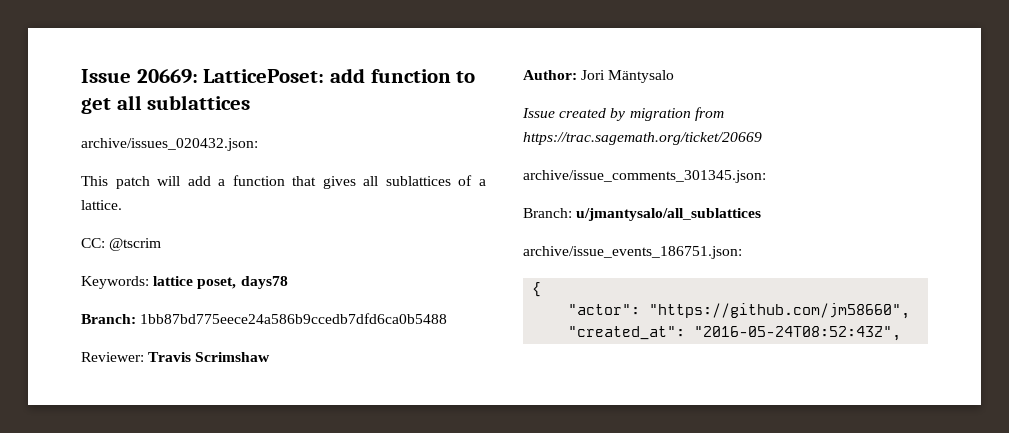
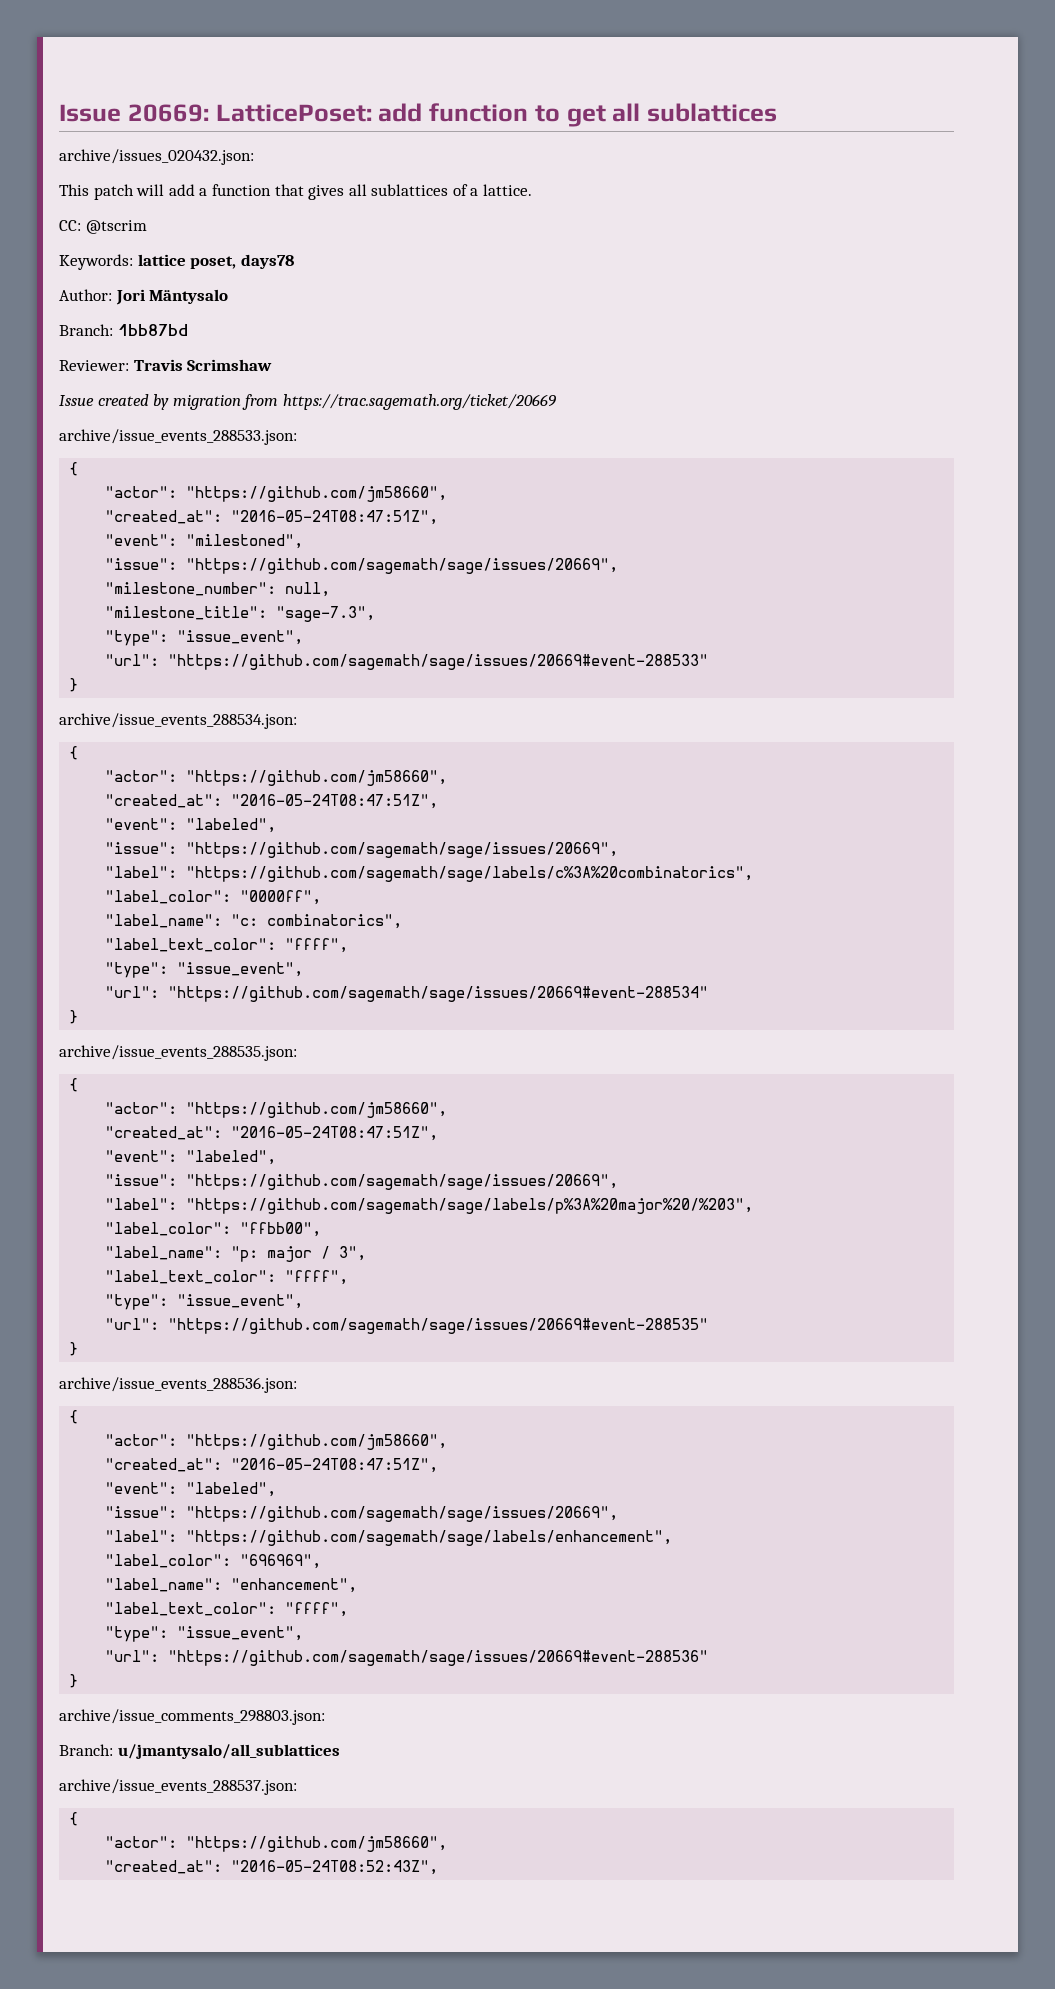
[81,313,448,324] // Branch: 1bb87bd775eece24a586b9ccedb7dfd6ca0b5488 -> [59,289,229,305] [59,324,188,336] // Author: Jori Mäntysalo // Branch: 1bb87bd
[523,70,675,83] // Author: Jori Mäntysalo -> (273, 365) none
[523,170,766,183] archive/issue_comments_301345.json: -> [59,429,297,445] [69,462,79,476] [105,486,448,502] [105,510,439,525] [105,534,304,549] [105,558,619,574] [105,582,331,597] [105,606,376,622] [105,630,304,646] [105,654,709,670] [69,678,79,692] [59,713,297,729] [69,746,79,760] [105,770,448,786] [105,794,439,809] [105,818,277,833] [105,842,619,858] [105,866,754,882] [105,890,322,905] [105,914,403,929] [105,938,349,953] [105,962,304,978] [105,986,709,1002] [69,1010,79,1024] [59,1045,297,1061] [69,1078,79,1092] [105,1102,448,1118] [105,1126,439,1141] [105,1150,277,1165] [105,1174,619,1190] [105,1198,754,1214] [105,1222,322,1237] [105,1246,367,1262] [105,1270,349,1285] [105,1294,304,1310] [105,1318,709,1334] [69,1342,79,1356] [59,1377,297,1393] [69,1410,79,1424] [105,1434,448,1450] [105,1458,439,1473] [105,1482,277,1497] [105,1506,619,1522] [105,1530,673,1546] [105,1554,322,1569] [105,1578,358,1593] [105,1602,349,1617] [105,1626,304,1642] [105,1650,709,1666] [69,1674,79,1688] [59,1709,325,1725] archive/issue_events_288533.json: // { // "actor": "https://github.com/jm58660", // "created_at": "2016-05-24T08:47:51Z", // "event": "milestoned", // "issue": "https://github.com/sagemath/sage/issues/20669", // "milestone_number": null, // "milestone_title": "sage-7.3", // "type": "issue_event", // "url": "https://github.com/sagemath/sage/issues/20669#event-288533" // } // archive/issue_events_288534.json: // { // "actor": "https://github.com/jm58660", // "created_at": "2016-05-24T08:47:51Z", // "event": "labeled", // "issue": "https://github.com/sagemath/sage/issues/20669", // "label": "https://github.com/sagemath/sage/labels/c%3A%20combinatorics", // "label_color": "0000ff", // "label_name": "c: combinatorics", // "label_text_color": "ffff", // "type": "issue_event", // "url": "https://github.com/sagemath/sage/issues/20669#event-288534" // } // archive/issue_events_288535.json: // { // "actor": "https://github.com/jm58660", // "created_at": "2016-05-24T08:47:51Z", // "event": "labeled", // "issue": "https://github.com/sagemath/sage/issues/20669", // "label": "https://github.com/sagemath/sage/labels/p%3A%20major%20/%203", // "label_color": "ffbb00", // "label_name": "p: major / 3", // "label_text_color": "ffff", // "type": "issue_event", // "url": "https://github.com/sagemath/sage/issues/20669#event-288535" // } // archive/issue_events_288536.json: // { // "actor": "https://github.com/jm58660", // "created_at": "2016-05-24T08:47:51Z", // "event": "labeled", // "issue": "https://github.com/sagemath/sage/issues/20669", // "label": "https://github.com/sagemath/sage/labels/enhancement", // "label_color": "696969", // "label_name": "enhancement", // "label_text_color": "ffff", // "type": "issue_event", // "url": "https://github.com/sagemath/sage/issues/20669#event-288536" // } // archive/issue_comments_298803.json:
[523,246,742,259] archive/issue_events_186751.json: -> [59,1779,297,1795] archive/issue_events_288537.json:

